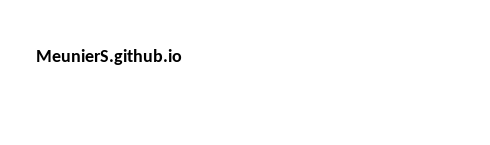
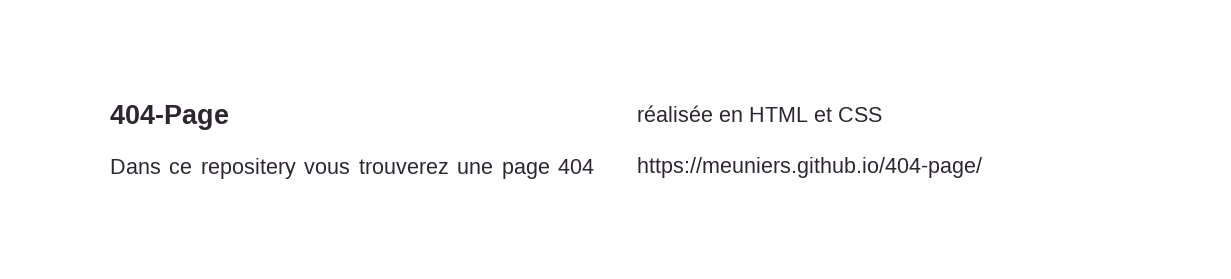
[36,49,182,65] MeunierS.github.io -> [110,105,229,130] [110,158,594,179] [637,105,882,122] [637,157,982,178] 404-Page // Dans ce repositery vous trouverez une page 404 réalisée en HTML et CSS // https://meuniers.github.io/404-page/

